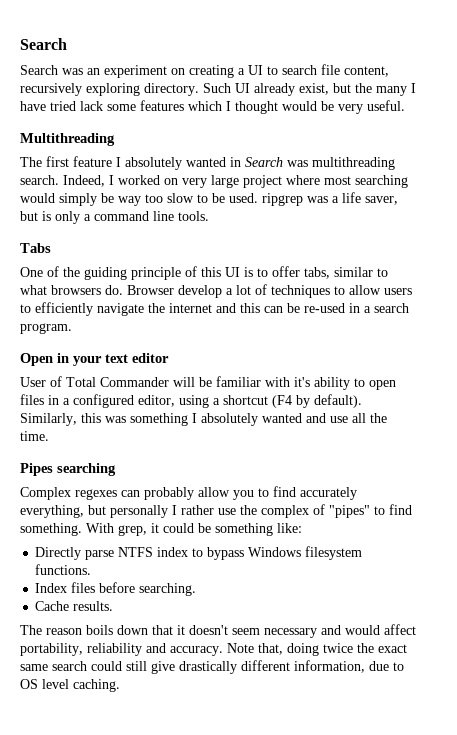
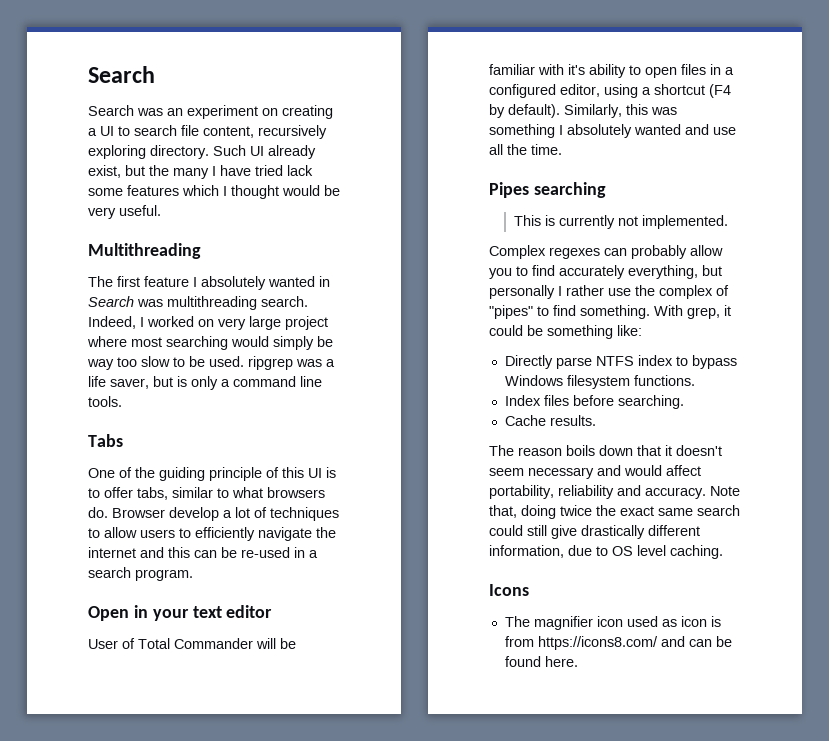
(116, 469) none -> [514,215,729,229] // This is currently not implemented.
(120, 685) none -> [489,584,529,596] [504,616,721,630] [504,636,732,650] [504,656,578,667] // Icons // The magnifier icon used as icon is from https://icons8.com/ and can be found here.

